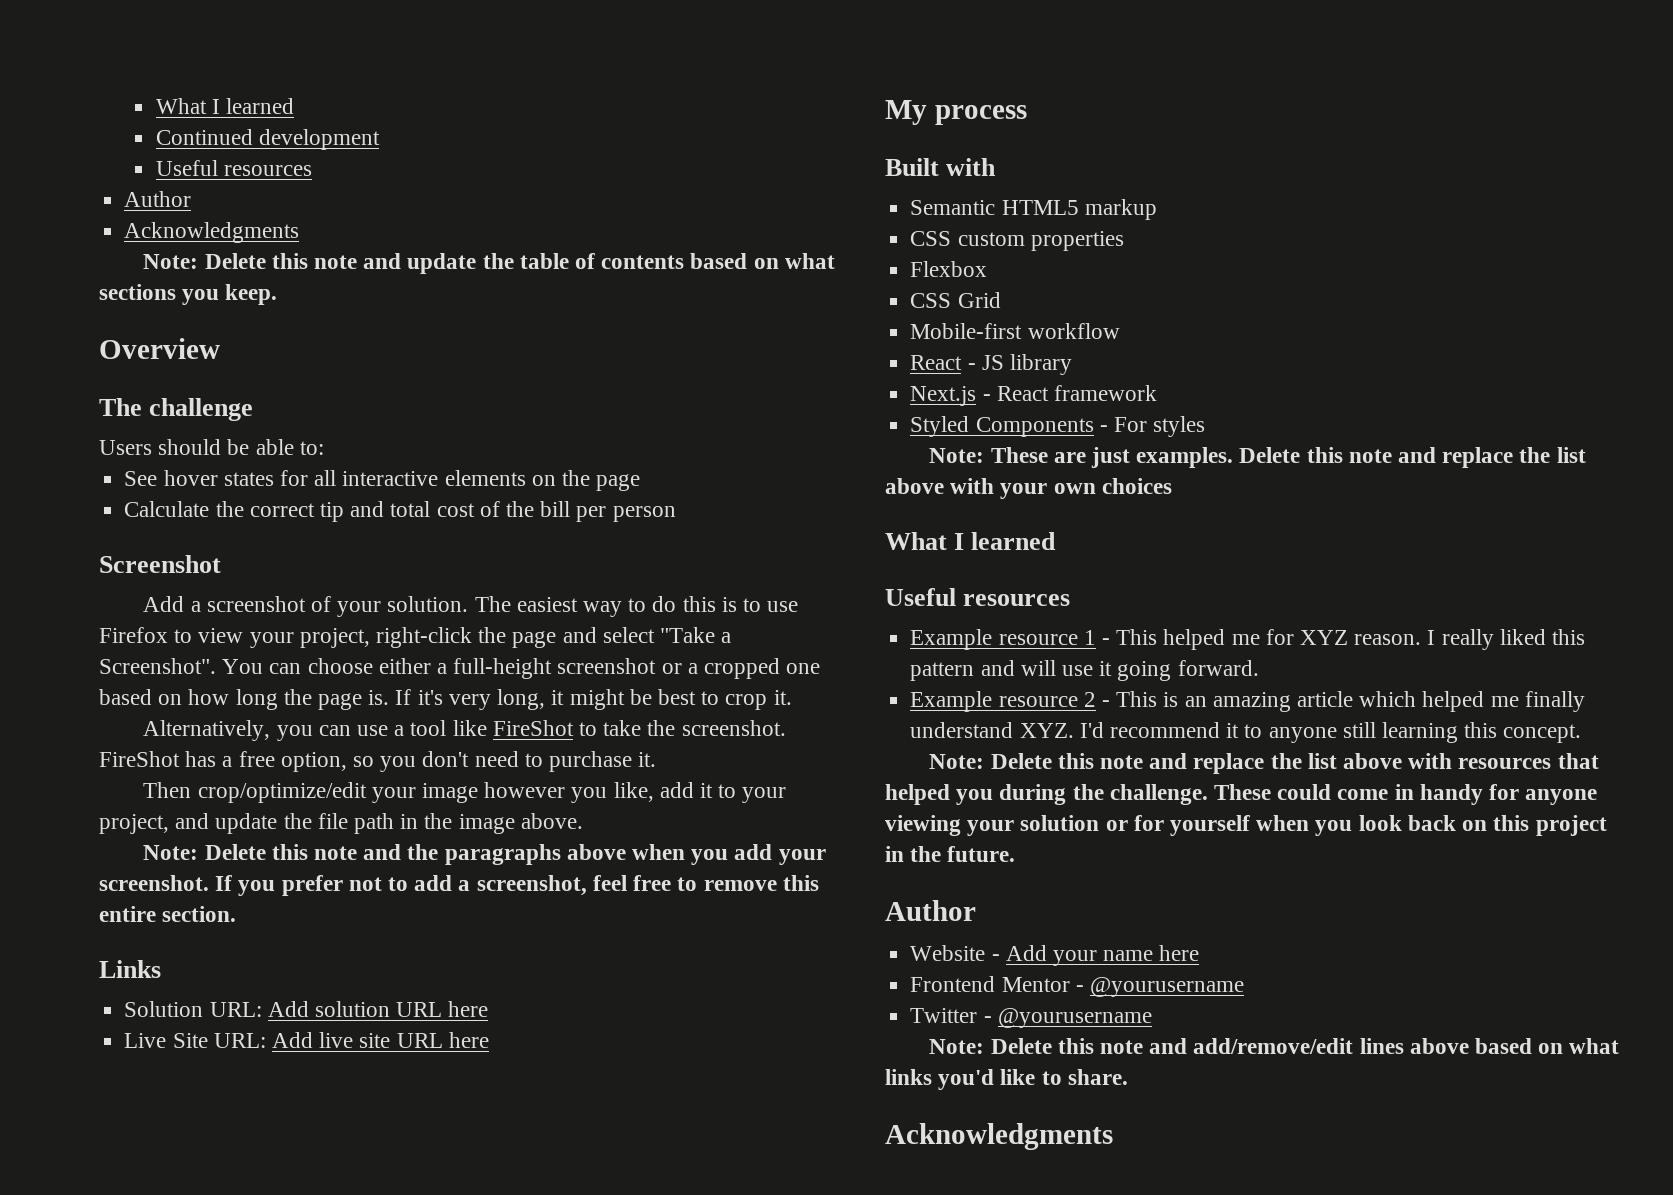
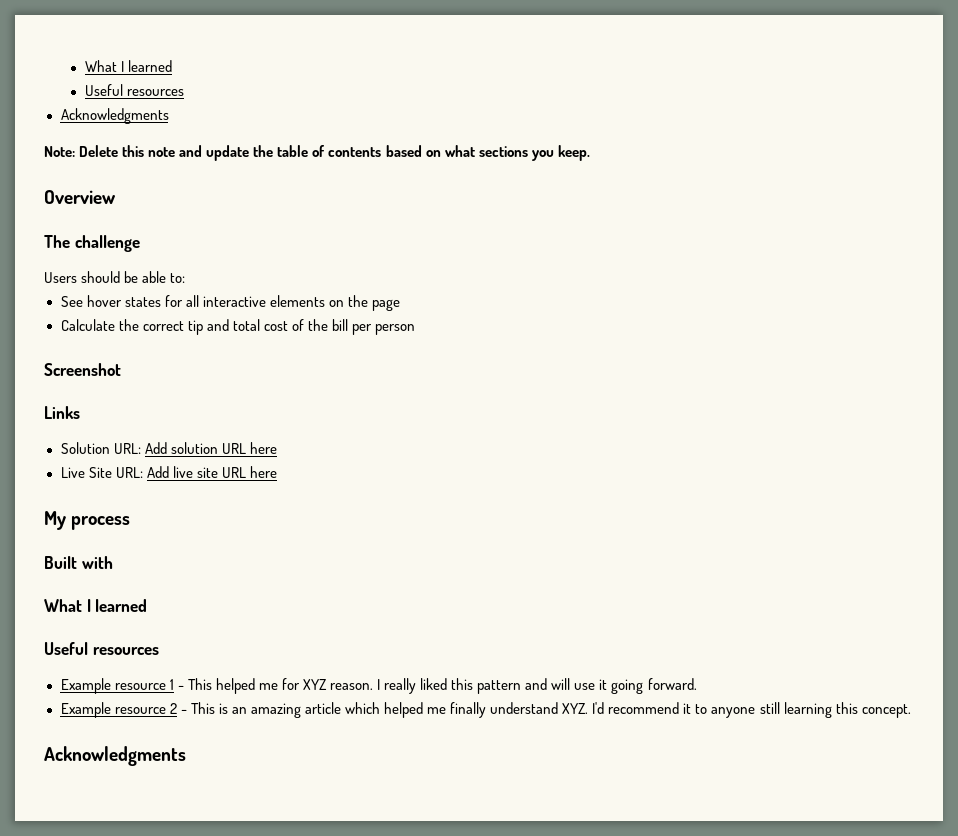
[155,98,295,114] [155,129,380,150] [155,160,312,176] [124,191,192,207] What I learned // Continued development // Useful resources // Author -> [84,60,173,72] [84,84,185,96] What I learned // Useful resources
[143,596,799,617] [99,627,732,648] [99,658,821,679] [99,689,792,710] [143,720,786,741] [99,751,657,772] [143,782,787,803] [99,813,583,834] [143,844,826,865] [99,875,819,896] [99,906,237,922] // Add a screenshot of your solution. The easiest way to do this is to use Firefox to view your project, right-click the page and select "Take a Screenshot". You can choose either a full-height screenshot or a cropped one based on how long the page is. If it's very long, it might be best to crop it. // Alternatively, you can use a tool like FireShot to take the screenshot. FireShot has a free option, so you don't need to purchase it. // Then crop/optimize/edit your image however you like, add it to your project, and update the file path in the image above. // Note: Delete this note and the paragraphs above when you add your screenshot. If you prefer not to add a screenshot, feel free to remove this entire section. -> (121, 369) none
[910,199,1157,220] [910,231,1124,251] [910,261,988,277] [910,292,1001,308] [910,323,1120,339] [910,354,1072,375] [910,385,1157,406] [910,416,1206,437] [929,447,1586,468] [885,478,1172,499] // Semantic HTML5 markup // CSS custom properties // Flexbox // CSS Grid // Mobile-first workflow // React - JS library // Next.js - React framework // Styled Components - For styles // Note: These are just examples. Delete this note and replace the list above with your own choices -> (113, 562) none
[929,753,1599,774] [885,784,1598,805] [885,815,1607,836] [885,846,1016,862] [885,900,976,921] [910,945,1200,966] [910,976,1244,997] [910,1008,1152,1028] [929,1038,1620,1054] [885,1069,1128,1090] // Note: Delete this note and replace the list above with resources that helped you during the challenge. These could come in handy for anyone viewing your solution or for yourself when you look back on this project in the future. // Author // Website - Add your name here // Frontend Mentor - @yourusername // Twitter - @yourusername // Note: Delete this note and add/remove/edit lines above based on what links you'd like to share. -> (911, 711) none

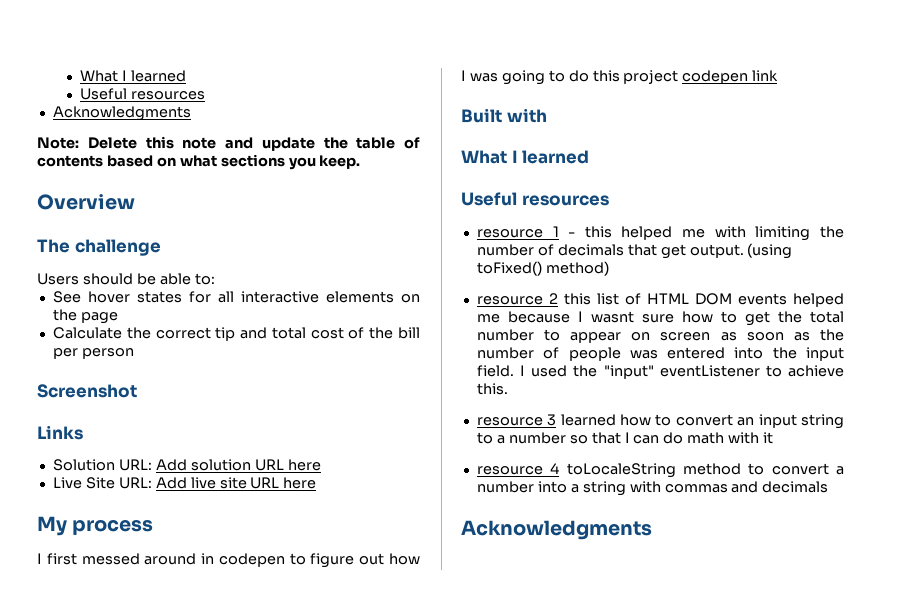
(131, 523) none -> [37,553,420,568] [461,70,779,85] // I first messed around in codepen to figure out how I was going to do this project codepen link
[60,678,111,694] Example -> (609, 200) none
[187,678,697,694] [60,702,911,718] This helped me for XYZ reason. I really liked this pattern and will use it going forward. // Example resource 2 - This is an amazing article which helped me finally understand XYZ. I'd recommend it to anyone still learning this concept. -> [584,226,844,241] [476,243,793,259] [476,261,609,276] [476,293,844,307] [476,311,844,326] [476,329,844,343] [476,347,844,361] [476,365,844,379] [476,383,508,395] [476,414,845,429] [476,432,774,444] [476,463,844,478] [476,481,829,496] this helped me with limiting the number of decimals that get output. (using toFixed() method) // resource 2 this list of HTML DOM events helped me because I wasnt sure how to get the total number to appear on screen as soon as the number of people was entered into the input field. I used the "input" eventListener to achieve this. // resource 3 learned how to convert an input string to a number so that I can do math with it // resource 4 toLocaleString method to convert a number into a string with commas and decimals

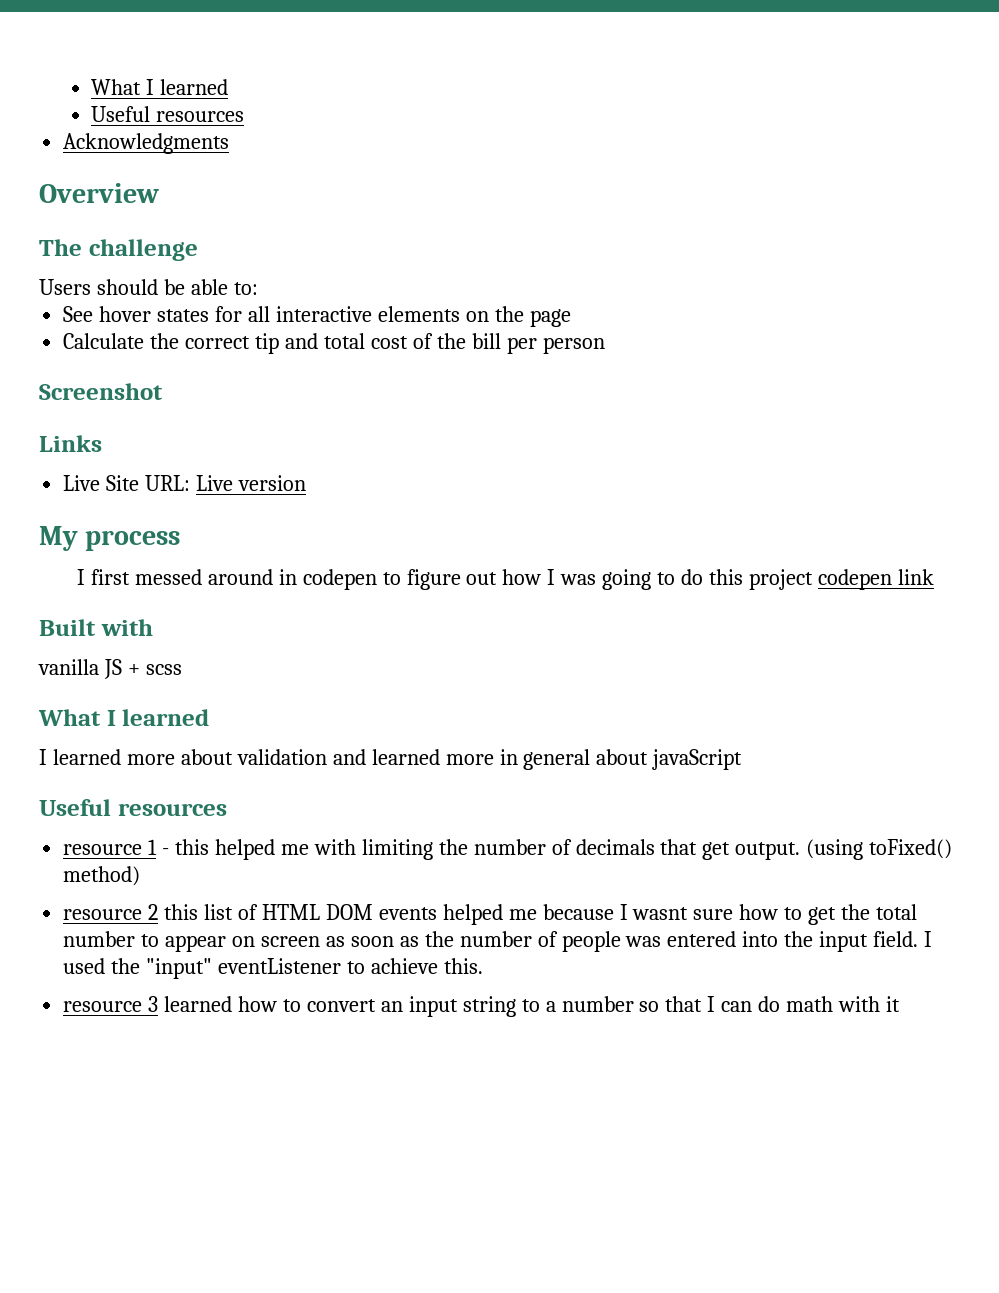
[37,136,420,151] [37,154,361,170] // Note: Delete this note and update the table of contents based on what sections you keep. -> (230, 143) none
[52,459,321,471] [52,477,317,489] Solution URL: Add solution URL here // Live Site URL: Add live site URL here -> [63,475,306,491] Live Site URL: Live version
[461,150,590,164] // What I learned -> [38,659,182,679] [38,709,210,726] [39,749,743,770] // vanilla JS + scss // What I learned // I learned more about validation and learned more in general about javaScript
[476,463,844,478] [476,481,829,496] [461,520,652,540] // resource 4 toLocaleString method to convert a number into a string with commas and decimals // Acknowledgments -> (901, 1004) none

